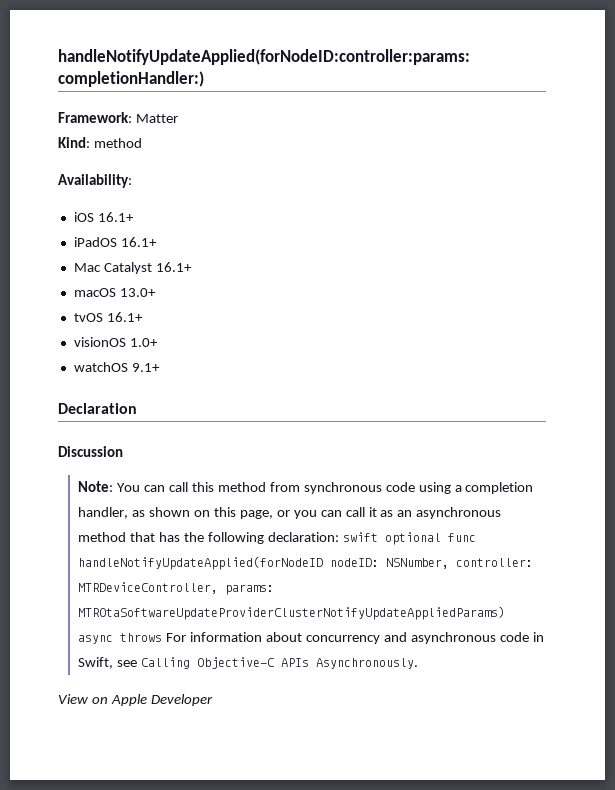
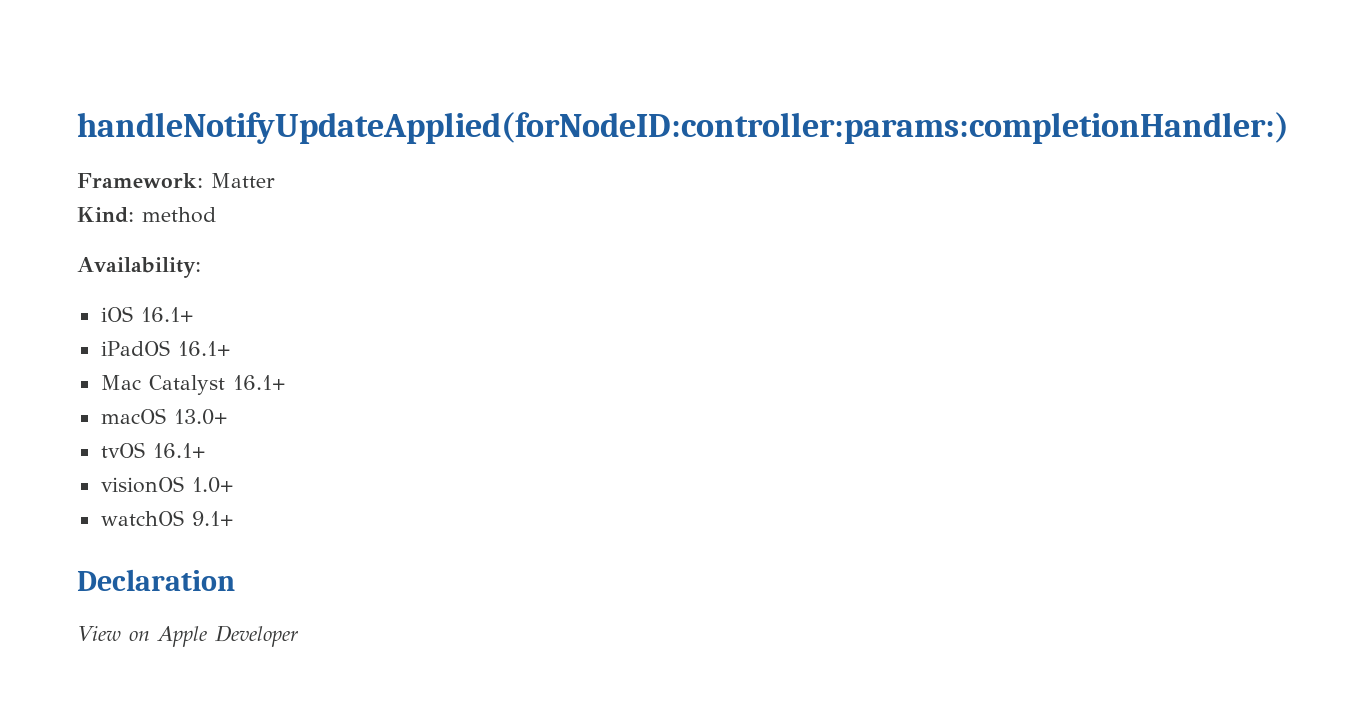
[58,446,123,457] [78,481,534,494] [78,507,502,519] [78,532,476,545] [78,556,534,570] [78,582,275,595] [78,606,506,620] [78,632,544,644] [78,657,419,669] // Discussion // Note: You can call this method from synchronous code using a completion handler, as shown on this page, or you can call it as an asynchronous method that has the following declaration: swift optional func handleNotifyUpdateApplied(forNodeID nodeID: NSNumber, controller: MTRDeviceController, params: MTROtaSoftwareUpdateProviderClusterNotifyUpdateAppliedParams) async throws For information about concurrency and asynchronous code in Swift, see Calling Objective-C APIs Asynchronously. -> (235, 580) none

